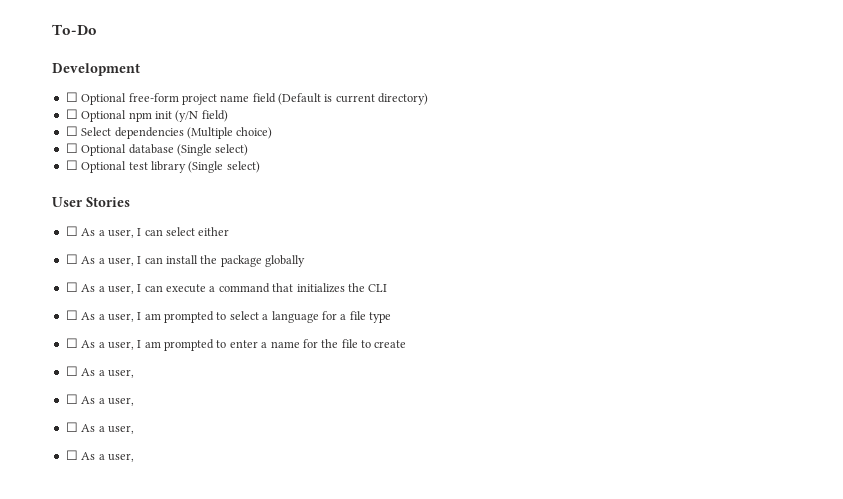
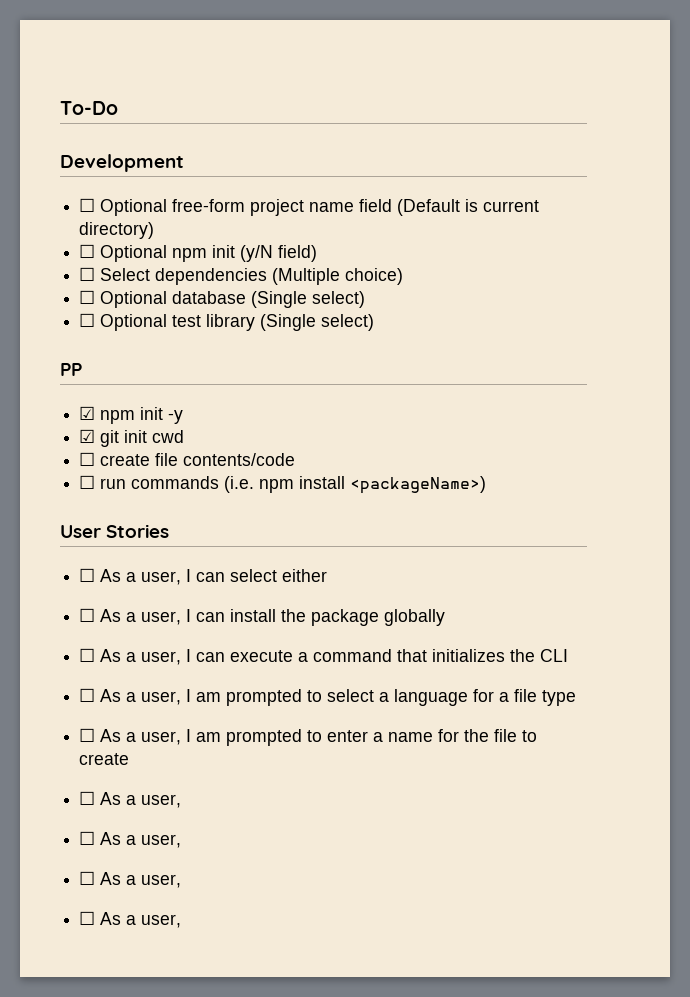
(260, 167) none -> [60,363,82,376] [79,406,184,424] [79,429,185,447] [79,452,296,466] [79,475,487,494] // PP // ☑ npm init -y // ☑ git init cwd // ☐ create file contents/code // ☐ run commands (i.e. npm install <packageName>)

